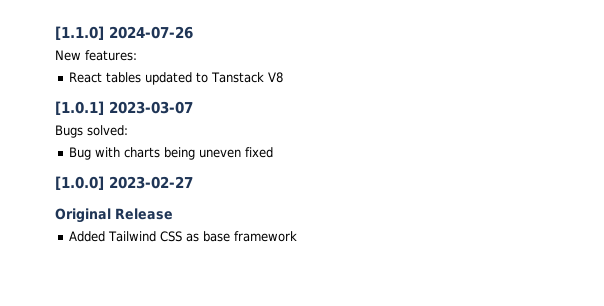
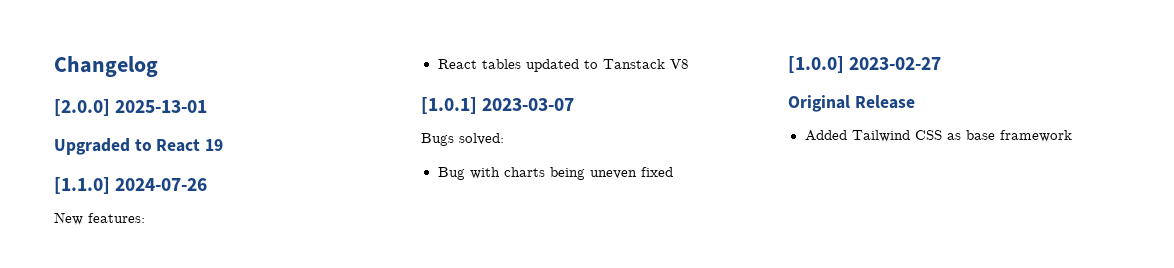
(55, 33) none -> [54,56,158,77] [54,99,208,116] [54,138,224,155] Changelog // [2.0.0] 2025-13-01 // Upgraded to React 19 //

